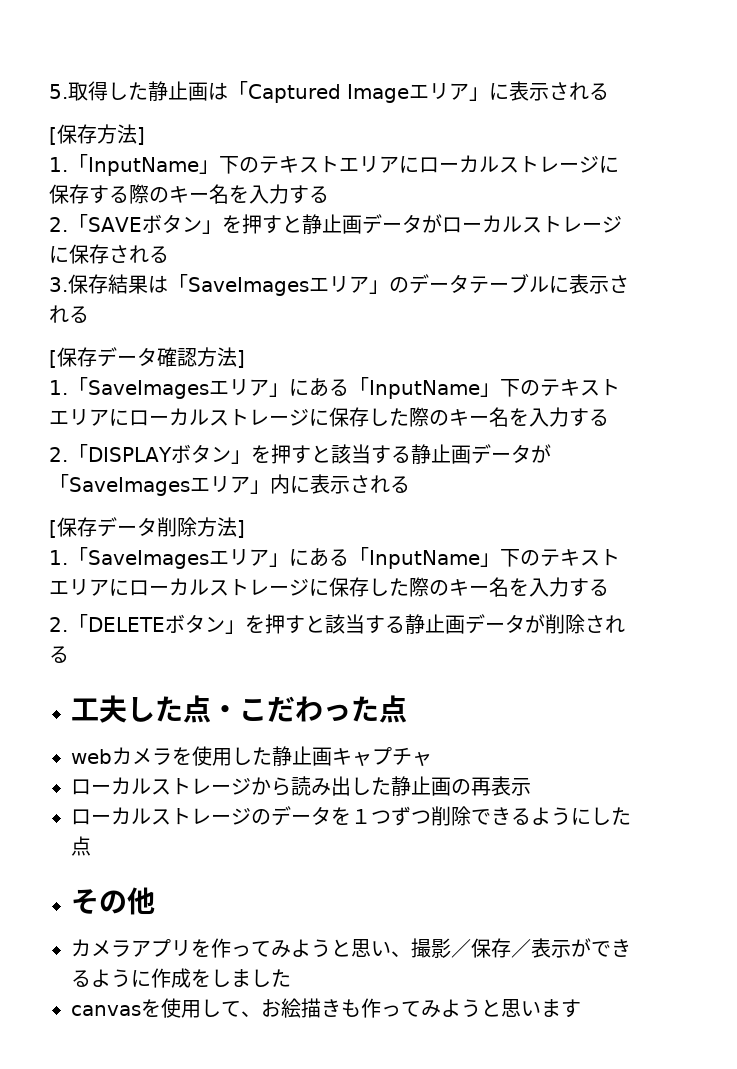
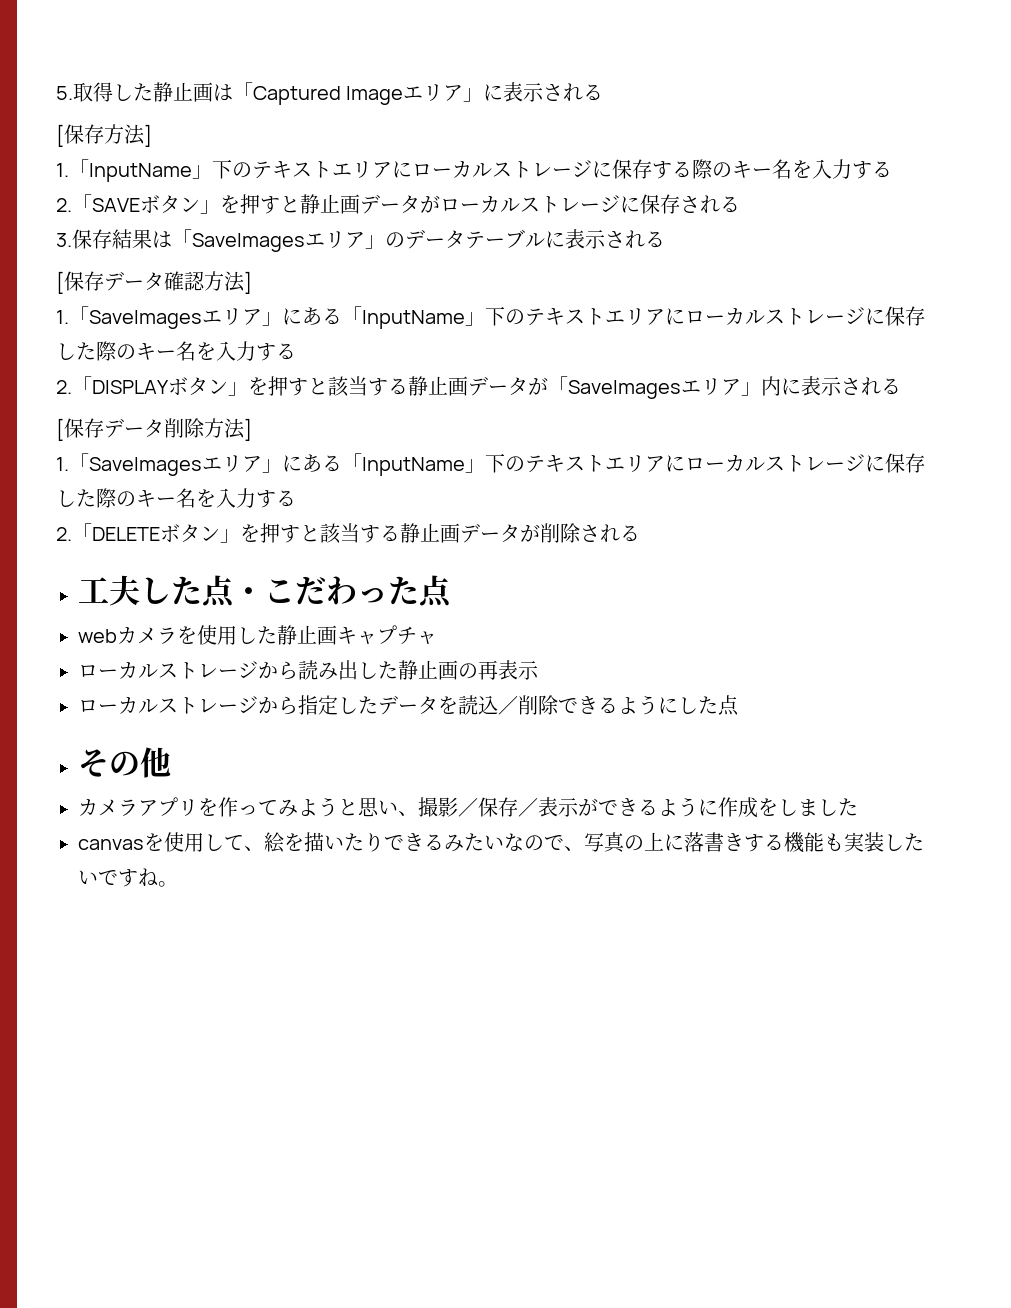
[251,806,431,826] のデータを１つずつ -> [258,695,518,715] から指定したデータを読込／
[261,998,581,1018] お絵描きも作ってみようと思います -> [264,832,924,853] [78,868,178,887] 絵を描いたりできるみたいなので、写真の上に落書きする機能も実装したいですね。

